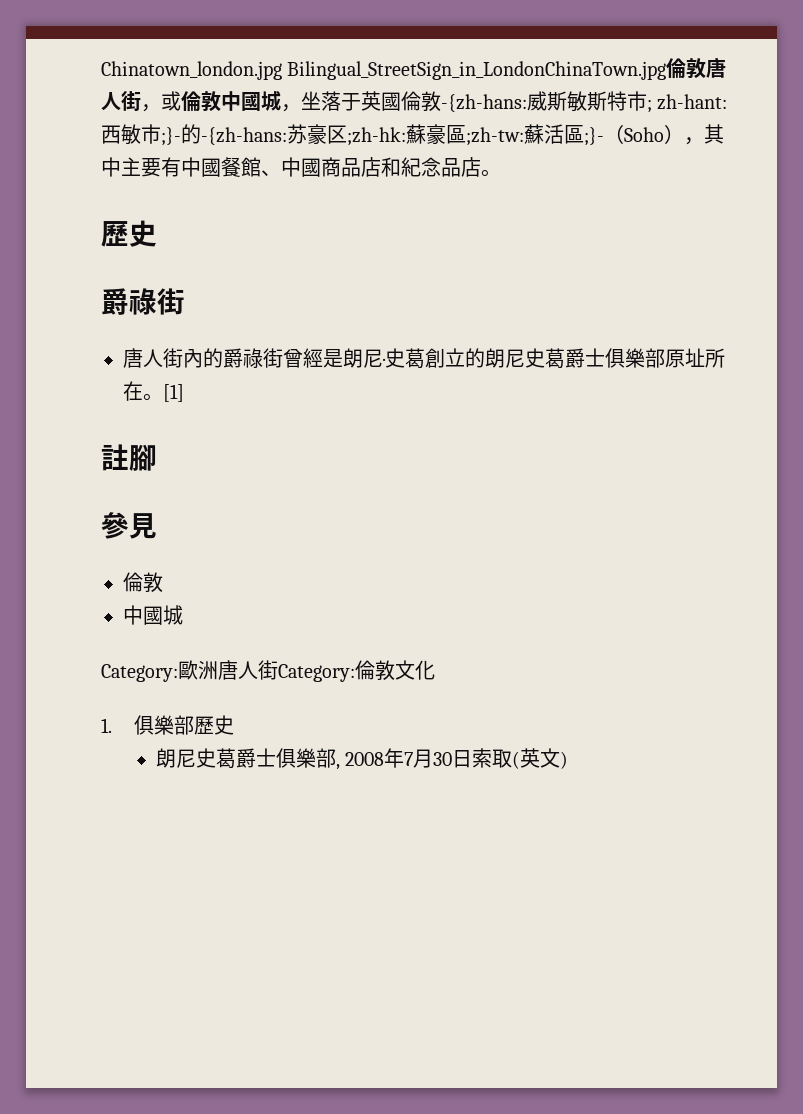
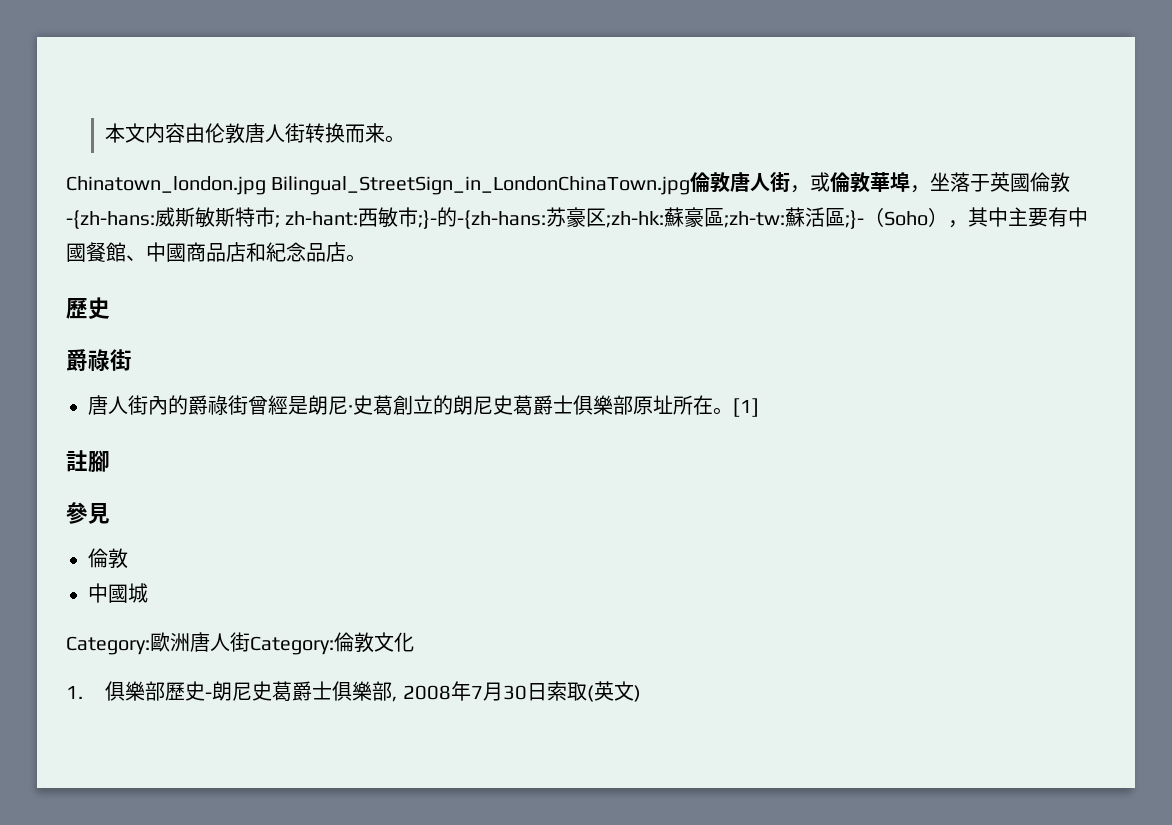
(101, 70) none -> [105,123,406,144] 本文内容由伦敦唐人街转换而来。 //
[221,91,281,111] 中國城 -> [870,172,911,192] 華埠
(234, 725) // -> [205,692,213,699] -

